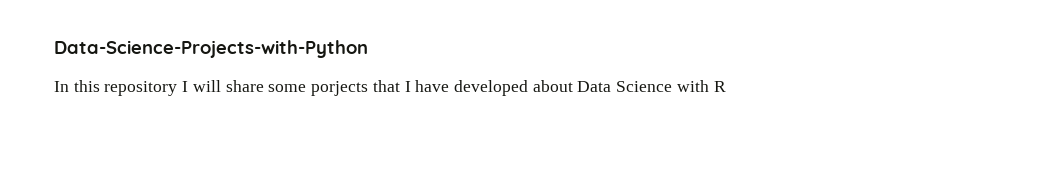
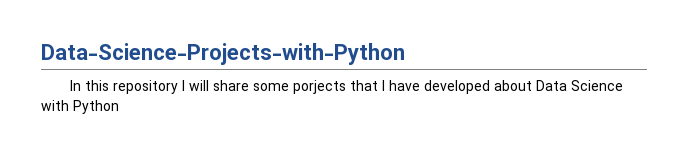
[713,81,726,92] R -> [73,100,119,114] Python

